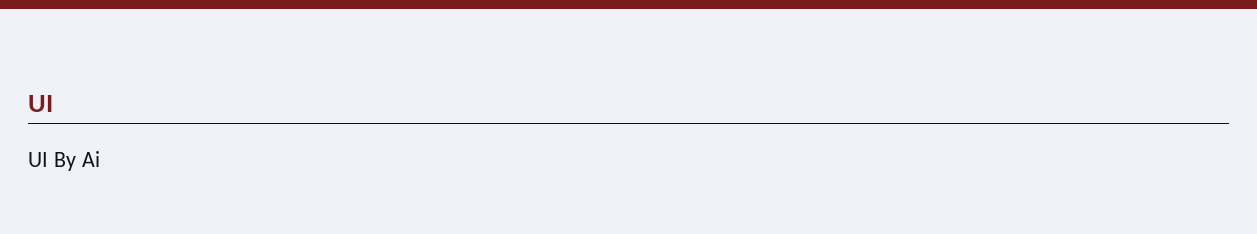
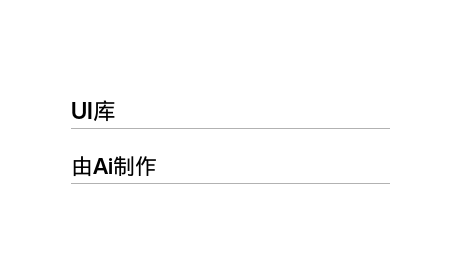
[28,95,53,112] [28,151,100,171] UI // UI By Ai -> [71,100,116,122] [71,156,157,177] UI库 // 由Ai制作

